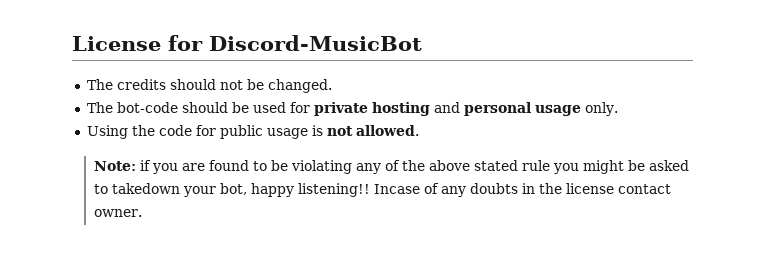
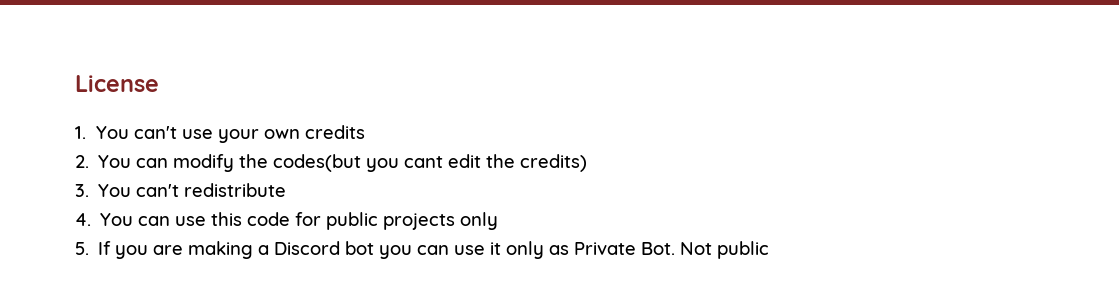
[168,35,422,51] [86,79,332,93] [86,102,618,116] [86,125,419,139] [93,160,689,174] [93,183,671,197] [93,209,142,217] for Discord-MusicBot // The credits should not be changed. // The bot-code should be used for private hosting and personal usage only. // Using the code for public usage is not allowed. // Note: if you are found to be violating any of the above stated rule you might be asked to takedown your bot, happy listening!! Incase of any doubts in the license contact owner. -> [75,125,365,143] [75,154,588,172] [75,183,287,197] [75,212,499,230] [75,241,770,259] // 1. You can't use your own credits // 2. You can modify the codes(but you cant edit the credits) // 3. You can't redistribute // 4. You can use this code for public projects only // 5. If you are making a Discord bot you can use it only as Private Bot. Not public

